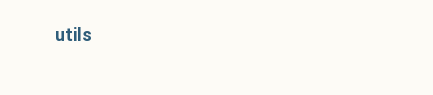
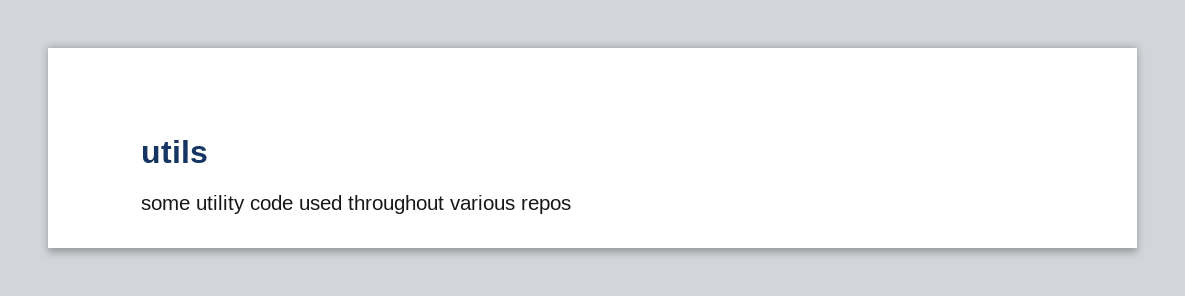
(92, 34) none -> [141,195,571,214] // some utility code used throughout various repos

